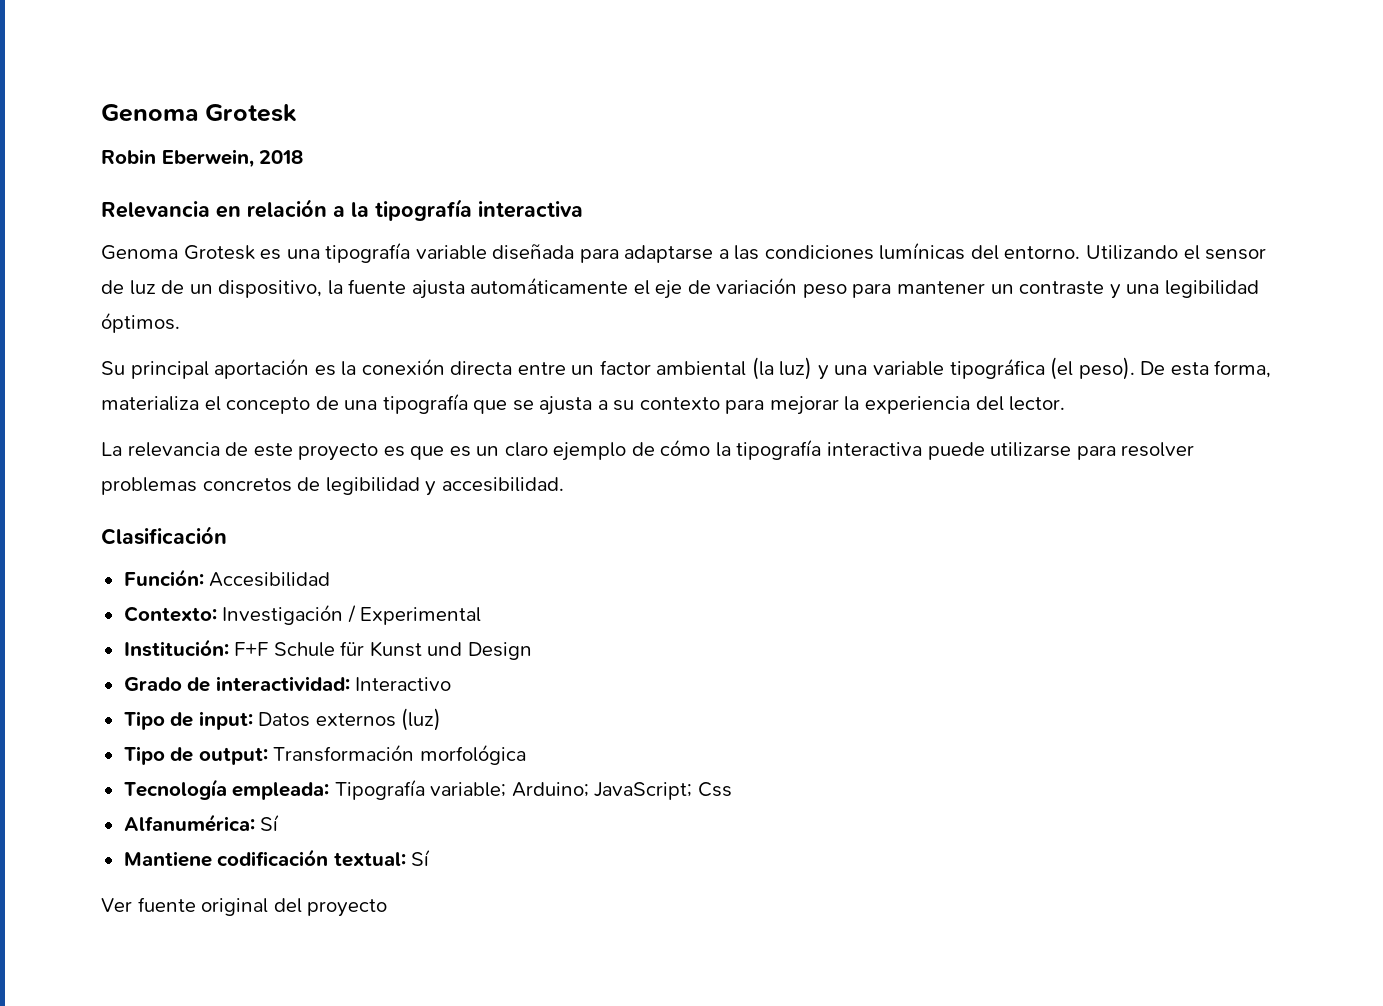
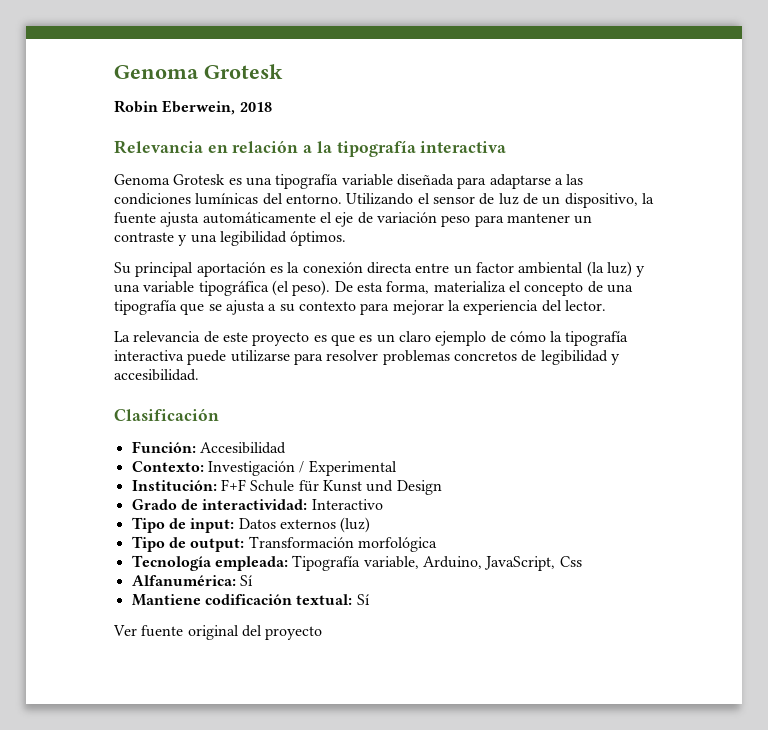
[430,782,693,800] variable; Arduino; JavaScript; -> [363,556,556,571] variable, Arduino, JavaScript,

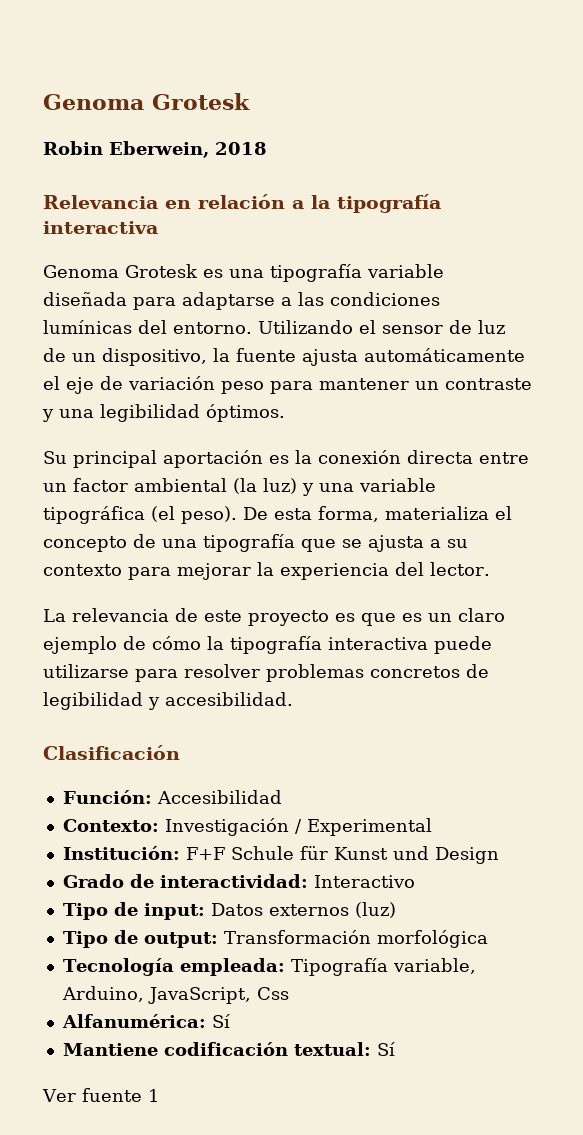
[187,625,323,640] original del proyecto -> [147,1089,159,1102] 1

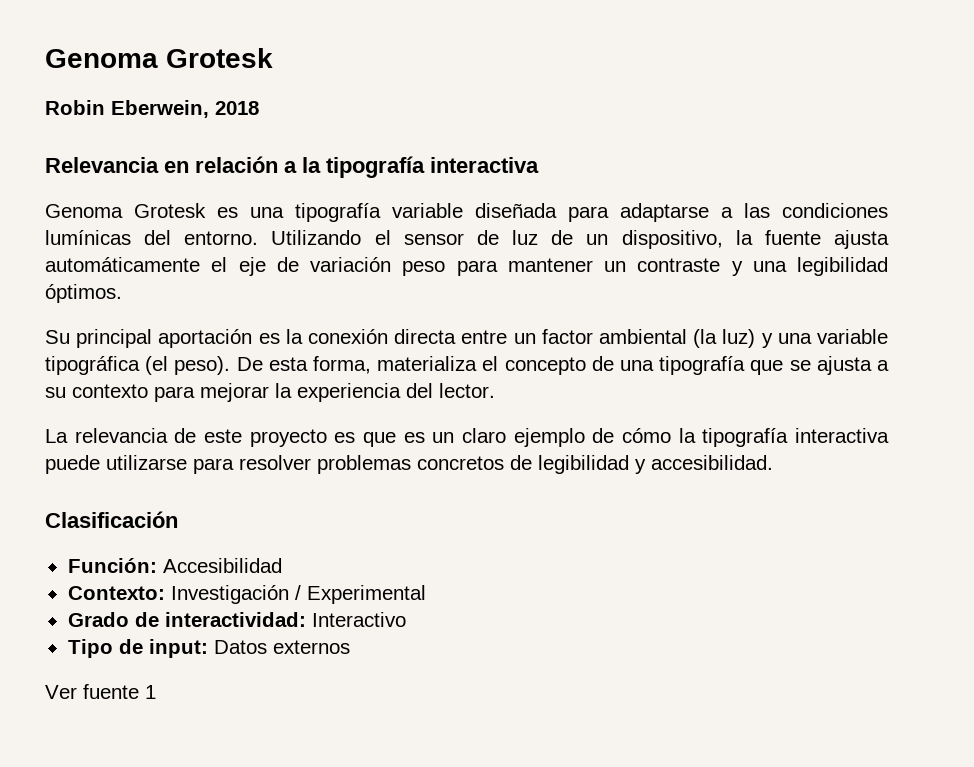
[62,846,499,864] // Institución: F+F Schule für Kunst und Design -> (426, 594) none
[354,902,396,918] [62,930,488,948] [62,958,476,976] [61,986,289,1004] [61,1014,230,1028] [62,1042,395,1056] (luz) // Tipo de output: Transformación morfológica // Tecnología empleada: Tipografía variable, Arduino, JavaScript, Css // Alfanumérica: Sí // Mantiene codificación textual: Sí -> (350, 647) none

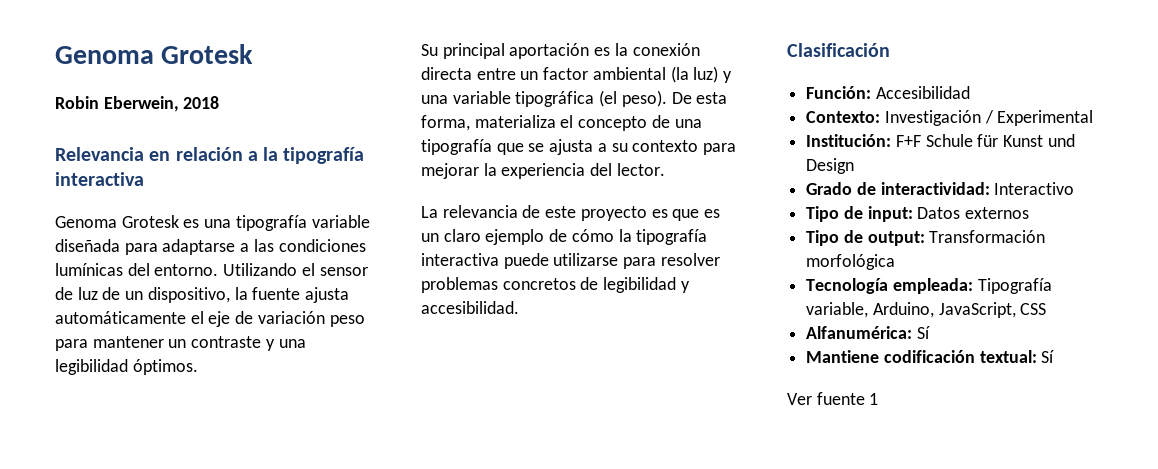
(426, 594) none -> [806,134,1075,147] [806,158,855,174] // Institución: F+F Schule für Kunst und Design
(350, 647) none -> [806,230,1046,246] [806,254,896,270] [806,278,1052,294] [806,302,1047,318] [806,326,930,339] [806,350,1055,363] // Tipo de output: Transformación morfológica // Tecnología empleada: Tipografía variable, Arduino, JavaScript, CSS // Alfanumérica: Sí // Mantiene codificación textual: Sí

